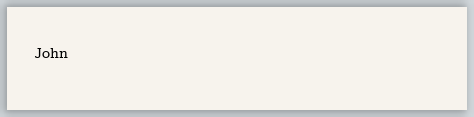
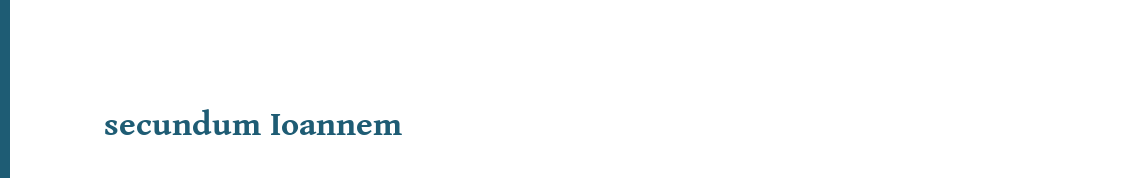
[34,48,68,58] John -> [104,109,403,135] secundum Ioannem

